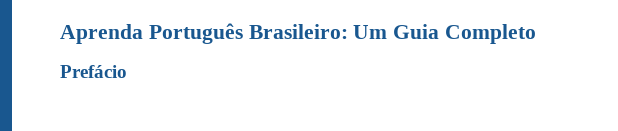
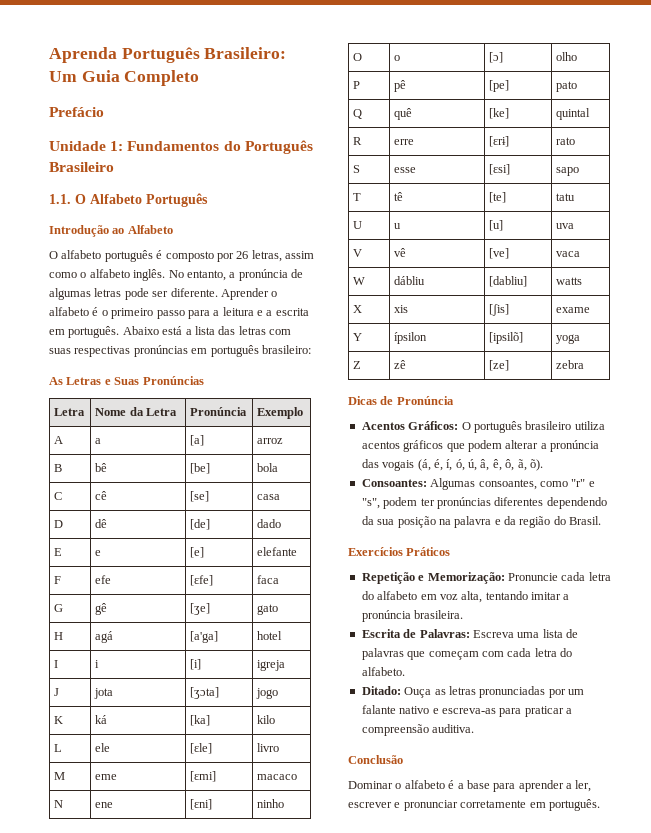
(127, 71) none -> [49,140,313,154] [49,162,114,172] [49,193,208,207] [49,225,173,237] [49,250,314,262] [49,269,303,281] [49,288,278,300] [49,307,309,319] [49,326,291,338] [49,345,311,357] [49,376,204,385] [54,408,86,416] [95,407,178,416] [190,407,248,416] [257,407,304,419] [54,436,64,444] [95,438,102,444] [190,435,205,446] [257,438,284,444] [54,464,63,472] [95,463,108,472] [190,463,211,474] [257,463,279,472] [54,492,63,500] [95,491,108,500] [190,491,210,502] [257,494,281,500] [54,520,64,528] [95,519,108,528] [190,519,211,530] [257,519,282,528] [54,548,63,556] [95,550,102,556] [190,547,205,558] [257,547,298,556] [54,576,62,584] [95,575,112,584] [190,575,214,586] [257,575,280,584] [54,604,64,612] [95,603,108,615] [190,603,211,615] [257,604,279,615] [54,632,64,640] [95,631,114,643] [190,631,219,643] [257,631,283,640] [54,660,59,668] [95,660,100,668] [190,659,202,670] [257,660,286,671] [54,688,60,696] [94,688,114,699] [190,687,220,699] [256,688,279,699] [54,716,64,724] [95,715,108,724] [190,715,211,726] [257,715,276,724] [54,744,63,752] [95,743,111,752] [190,743,213,754] [257,743,280,752] [54,772,66,780] [95,774,118,780] [190,771,217,782] [257,774,298,780] [54,800,64,808] [95,802,114,808] [190,799,213,810] [257,799,285,808] [353,53,363,61] [394,55,401,61] [489,52,504,63] [556,52,578,61] [353,81,361,89] [394,80,407,92] [489,80,510,92] [556,81,578,92] [353,109,363,119] [394,108,413,120] [489,108,510,119] [556,108,591,120] [353,137,363,145] [394,139,415,145] [489,136,510,147] [556,137,576,145] [353,165,361,173] [394,167,417,173] [489,164,511,175] [556,167,580,176] [353,193,362,201] [394,192,404,201] [489,192,507,203] [556,193,576,201] [353,221,363,229] [394,223,402,229] [489,220,504,231] [556,223,575,229] [353,249,363,257] [394,248,407,257] [489,248,510,259] [556,251,581,257] [353,277,366,285] [394,276,426,285] [489,276,528,287] [556,277,583,285] [353,305,363,313] [394,305,409,313] [489,304,510,316] [556,307,591,313] [353,333,363,341] [394,332,428,344] [489,332,524,344] [556,334,581,344] [353,361,362,369] [394,360,407,369] [489,360,510,371] [556,360,585,369] [348,396,454,405] [361,421,605,433] [361,440,599,452] [361,459,543,471] [361,478,595,490] [361,497,607,509] [361,516,602,528] [348,547,451,556] [361,572,611,584] [361,591,570,603] [361,610,464,622] [361,629,578,638] [361,648,572,660] [361,667,405,676] [361,686,584,698] [361,705,572,717] [361,724,475,736] [348,755,403,764] [348,780,592,792] [348,799,600,811] // Unidade 1: Fundamentos do Português Brasileiro // 1.1. O Alfabeto Português // Introdução ao Alfabeto // O alfabeto português é composto por 26 letras, assim como o alfabeto inglês. No entanto, a pronúncia de algumas letras pode ser diferente. Aprender o alfabeto é o primeiro passo para a leitura e a escrita em português. Abaixo está a lista das letras com suas respectivas pronúncias em português brasileiro: // As Letras e Suas Pronúncias // Letra | Nome da Letra | Pronúncia | Exemplo // A | a | [a] | arroz // B | bê | [be] | bola // C | cê | [se] | casa // D | dê | [de] | dado // E | e | [e] | elefante // F | efe | [ɛfe] | faca // G | gê | [ʒe] | gato // H | agá | [a'ga] | hotel // I | i | [i] | igreja // J | jota | [ʒɔta] | jogo // K | ká | [ka] | kilo // L | ele | [ɛle] | livro // M | eme | [ɛmi] | macaco // N | ene | [ɛni] | ninho // O | o | [ɔ] | olho // P | pê | [pe] | pato // Q | quê | [ke] | quintal // R | erre | [ɛrɨ] | rato // S | esse | [ɛsi] | sapo // T | tê | [te] | tatu // U | u | [u] | uva // V | vê | [ve] | vaca // W | dábliu | [dabliu] | watts // X | xis | [ʃis] | exame // Y | ípsilon | [ipsilõ] | yoga // Z | zê | [ze] | zebra // Dicas de Pronúncia // Acentos Gráficos: O português brasileiro utiliza acentos gráficos que podem alterar a pronúncia das vogais (á, é, í, ó, ú, â, ê, ô, ã, õ). // Consoantes: Algumas consoantes, como "r" e "s", podem ter pronúncias diferentes dependendo da sua posição na palavra e da região do Brasil. // Exercícios Práticos // Repetição e Memorização: Pronuncie cada letra do alfabeto em voz alta, tentando imitar a pronúncia brasileira. // Escrita de Palavras: Escreva uma lista de palavras que começam com cada letra do alfabeto. // Ditado: Ouça as letras pronunciadas por um falante nativo e escreva-as para praticar a compreensão auditiva. // Conclusão // Dominar o alfabeto é a base para aprender a ler, escrever e pronunciar corretamente em português.

